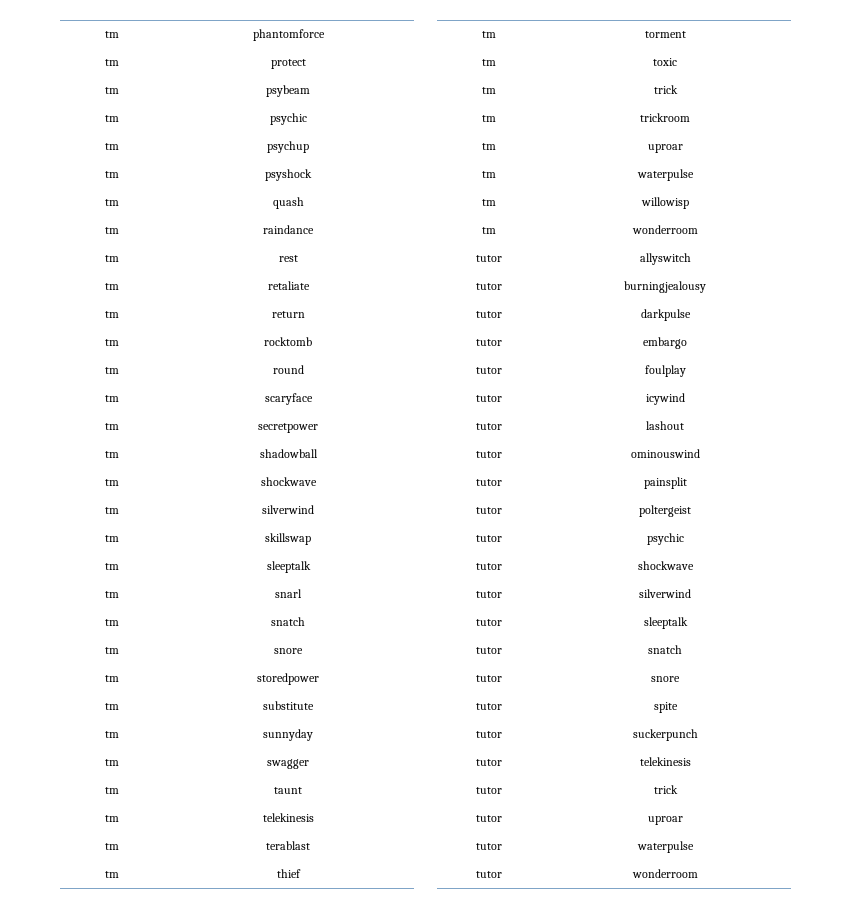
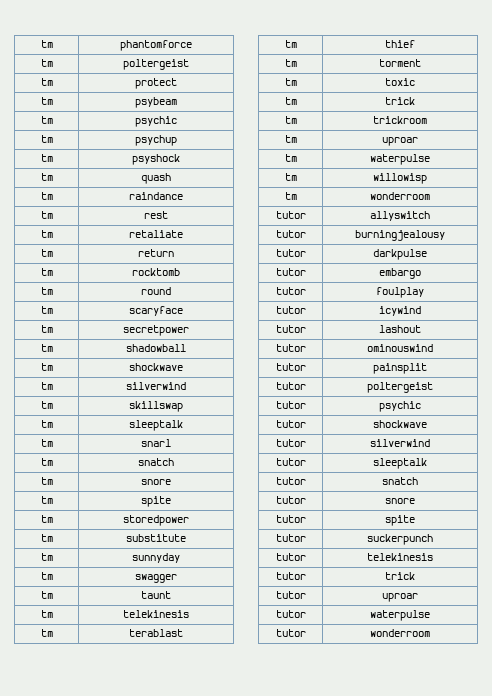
(325, 35) none -> [40,59,53,67] [123,59,189,70] // tm | poltergeist
(303, 651) none -> [40,496,53,504] [141,496,171,507] // tm | spite

